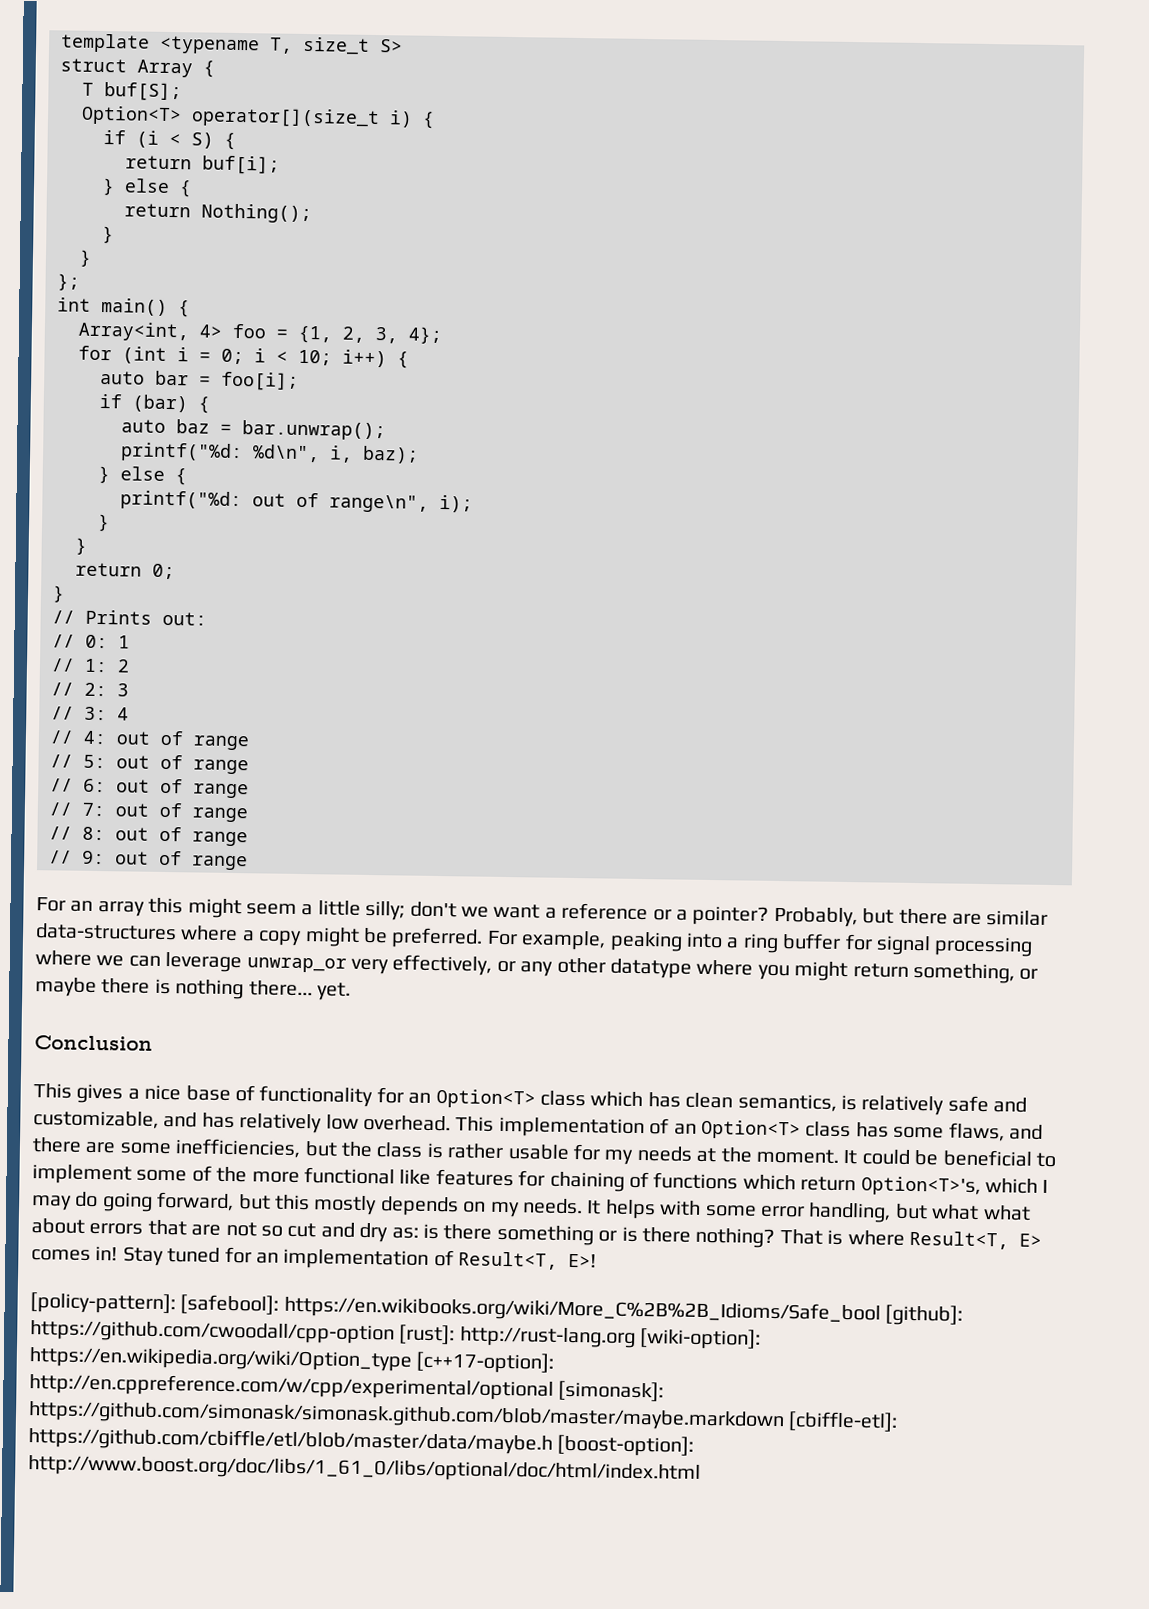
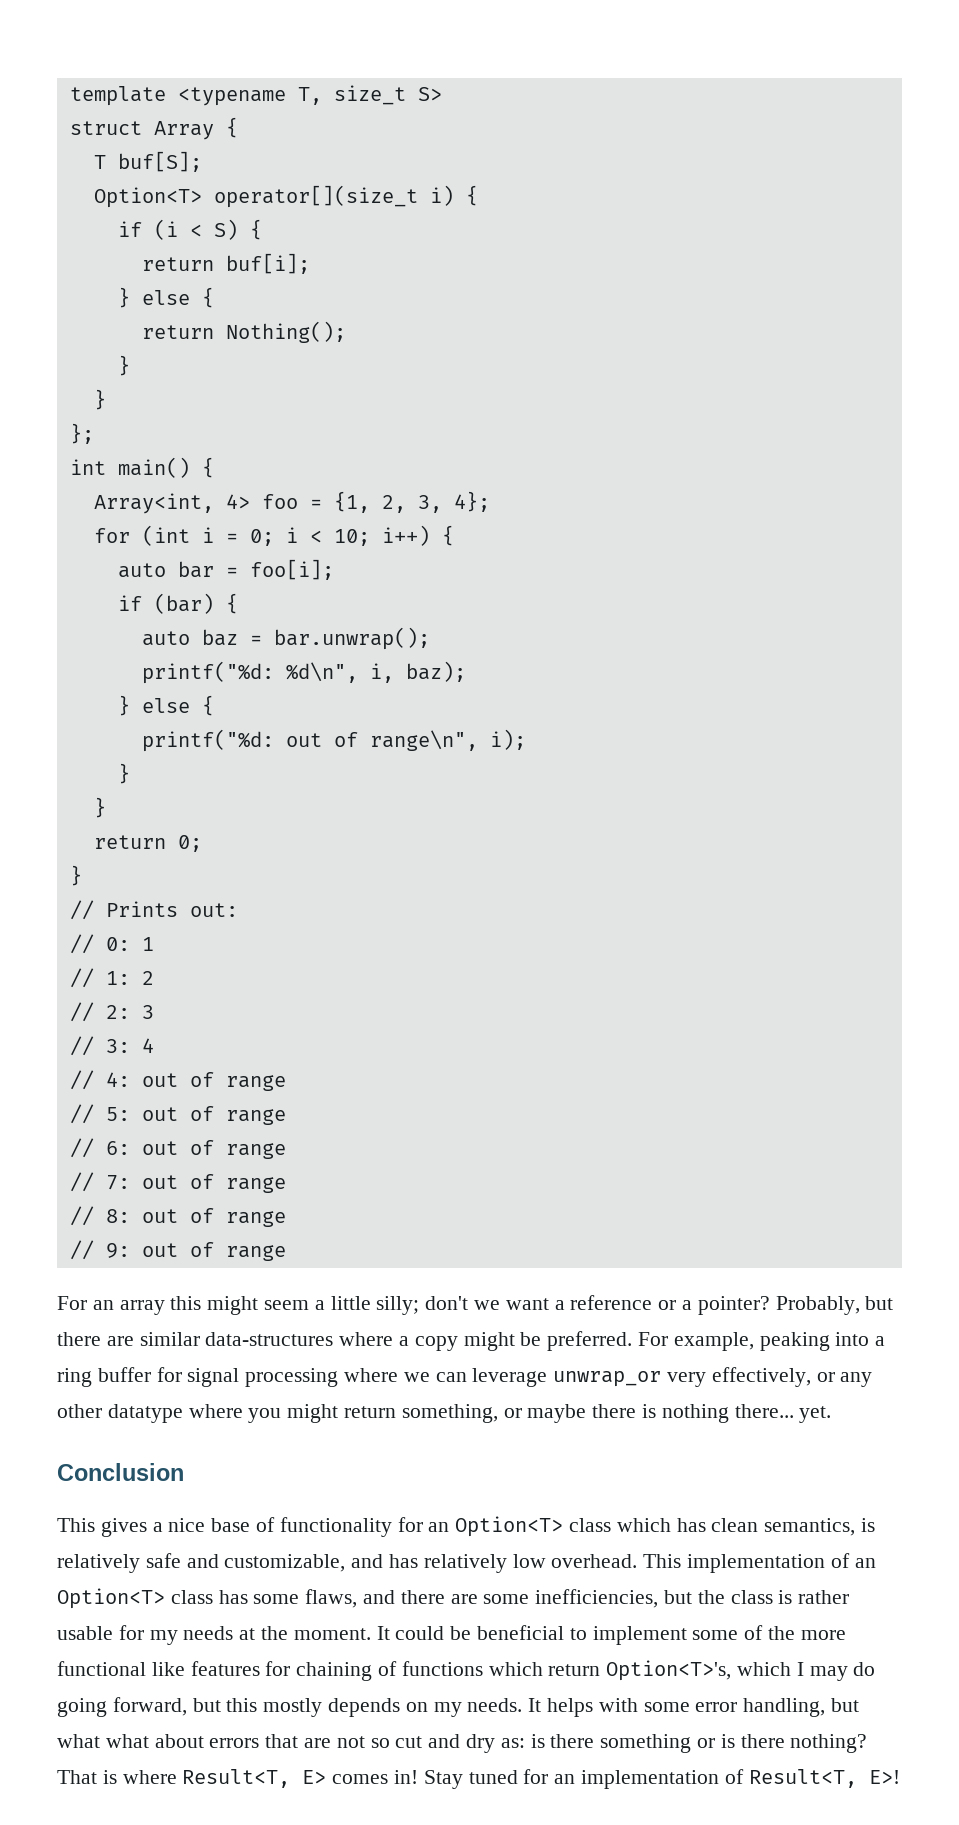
[30,1292,964,1326] [30,1320,762,1350] [29,1347,555,1374] [29,1373,665,1402] [28,1401,899,1432] [28,1427,695,1457] [28,1455,701,1484] // [policy-pattern]: [safebool]: https://en.wikibooks.org/wiki/More_C%2B%2B_Idioms/Safe_bool [github]: https://github.com/cwoodall/cpp-option [rust]: http://rust-lang.org [wiki-option]: https://en.wikipedia.org/wiki/Option_type [c++17-option]: http://en.cppreference.com/w/cpp/experimental/optional [simonask]: https://github.com/simonask/simonask.github.com/blob/master/maybe.markdown [cbiffle-etl]: https://github.com/cbiffle/etl/blob/master/data/maybe.h [boost-option]: http://www.boost.org/doc/libs/1_61_0/libs/optional/doc/html/index.html -> (900, 1777) none

